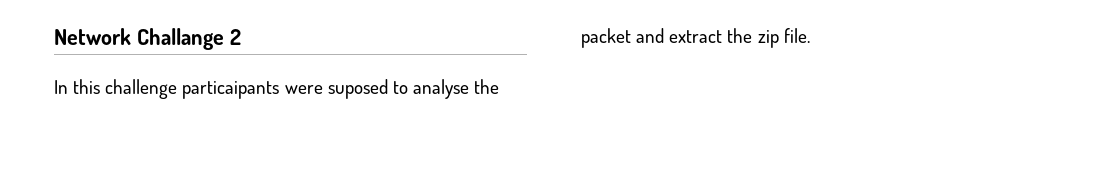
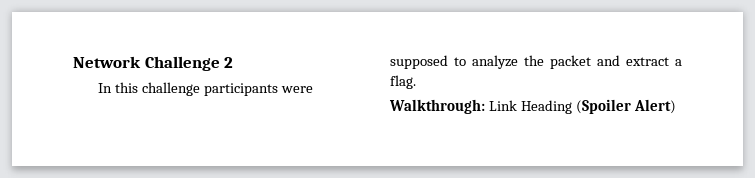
[136,28,224,50] Challange -> [144,56,220,71] Challenge
[182,79,500,99] [581,28,810,48] particaipants were suposed to analyse the packet and extract the zip file. -> [203,83,313,96] [390,55,682,69] [390,75,416,89] [389,99,676,114] participants were supposed to analyze the packet and extract a flag. // Walkthrough: Link Heading (Spoiler Alert)

